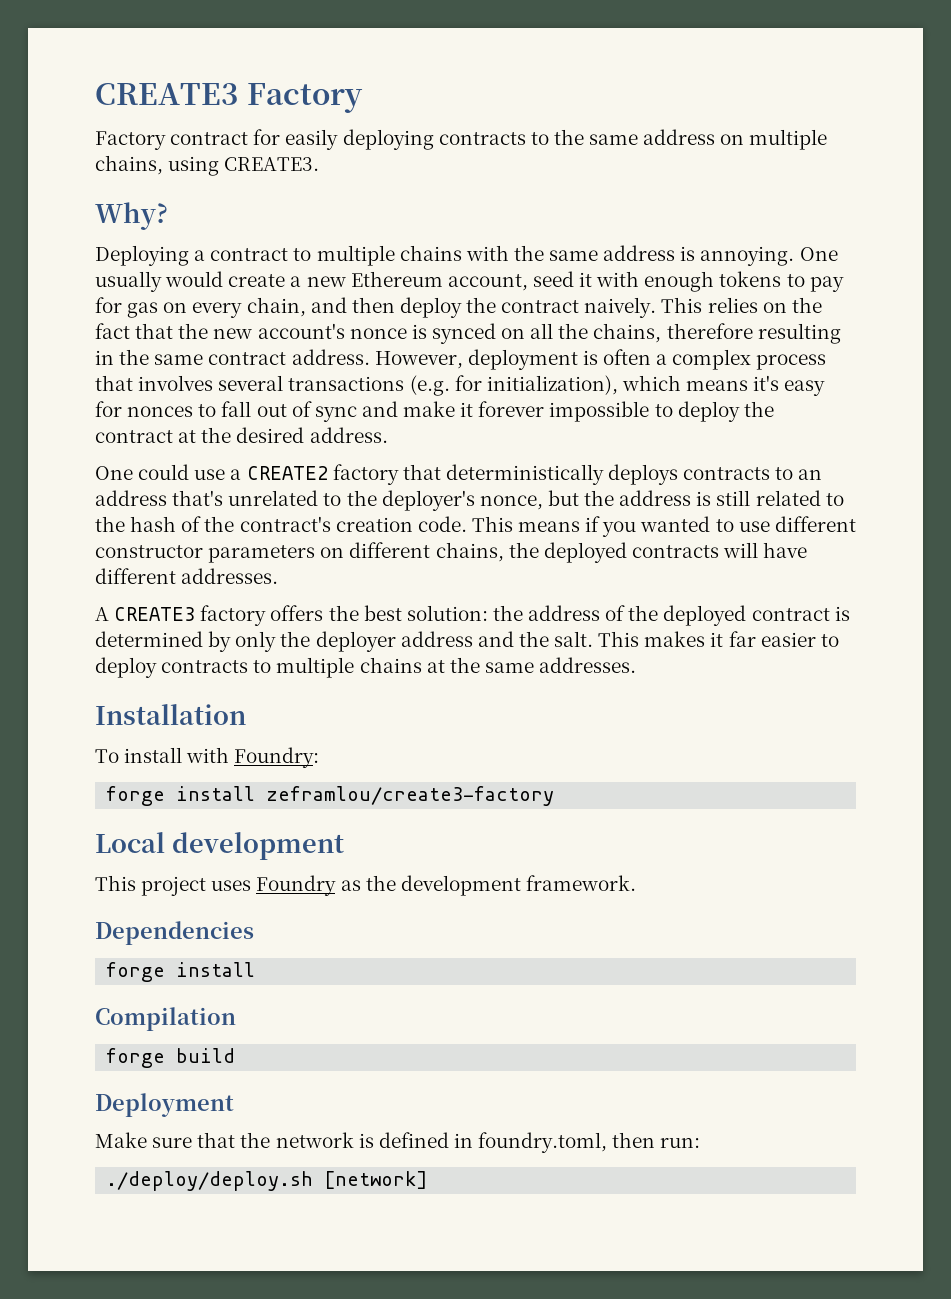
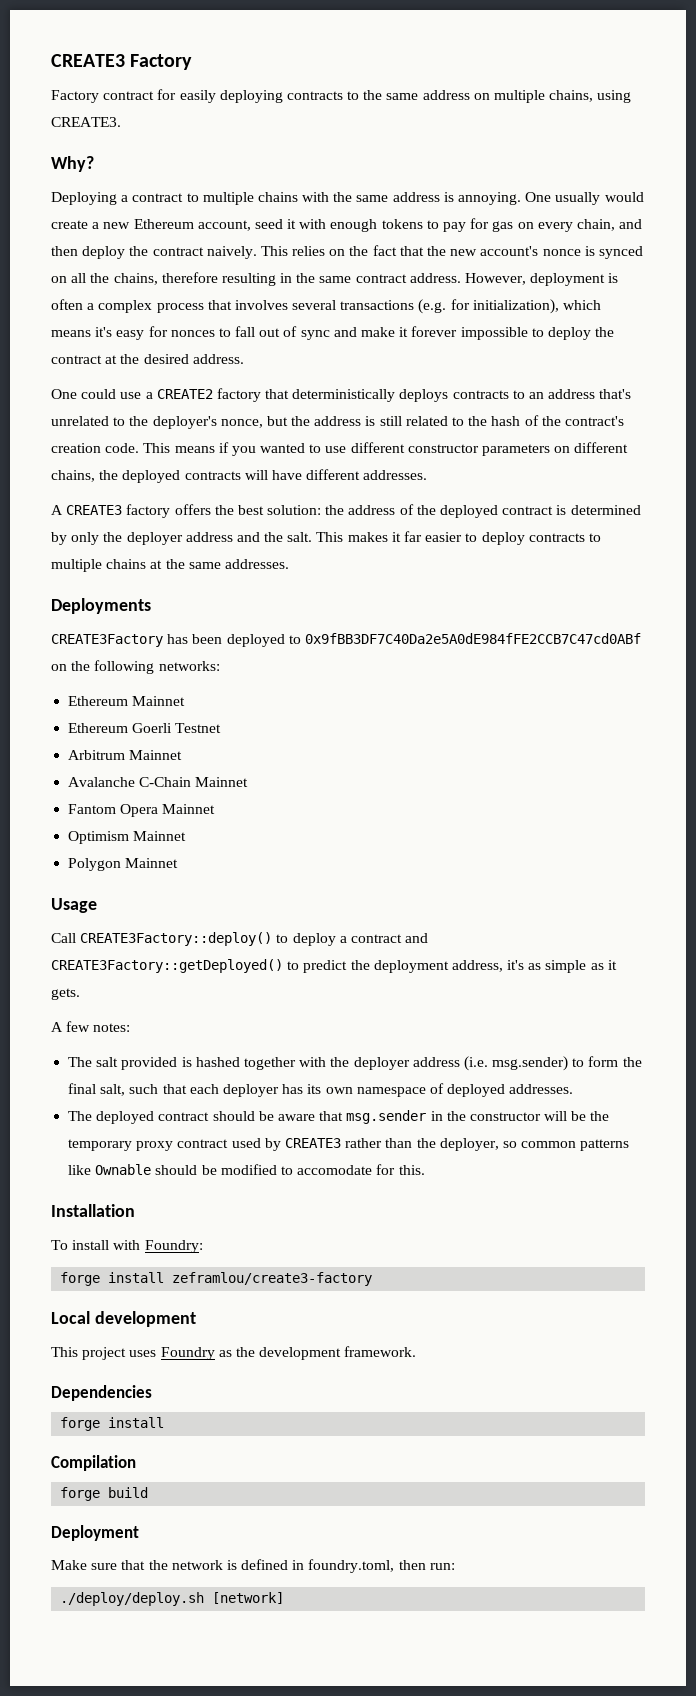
(637, 665) none -> [51,598,151,614] [51,633,641,647] [51,660,220,674] [68,696,186,706] [68,723,222,733] [68,750,183,760] [68,777,249,787] [68,804,216,817] [68,831,187,844] [68,858,179,871] [51,898,97,913] [51,932,429,946] [51,959,617,973] [51,988,80,1000] [51,1021,131,1032] [68,1056,642,1071] [68,1083,574,1097] [68,1110,610,1124] [68,1138,630,1151] [68,1164,425,1175] // Deployments // CREATE3Factory has been deployed to 0x9fBB3DF7C40Da2e5A0dE984fFE2CCB7C47cd0ABf on the following networks: // Ethereum Mainnet // Ethereum Goerli Testnet // Arbitrum Mainnet // Avalanche C-Chain Mainnet // Fantom Opera Mainnet // Optimism Mainnet // Polygon Mainnet // Usage // Call CREATE3Factory::deploy() to deploy a contract and CREATE3Factory::getDeployed() to predict the deployment address, it's as simple as it gets. // A few notes: // The salt provided is hashed together with the deployer address (i.e. msg.sender) to form the final salt, such that each deployer has its own namespace of deployed addresses. // The deployed contract should be aware that msg.sender in the constructor will be the temporary proxy contract used by CREATE3 rather than the deployer, so common patterns like Ownable should be modified to accomodate for this.

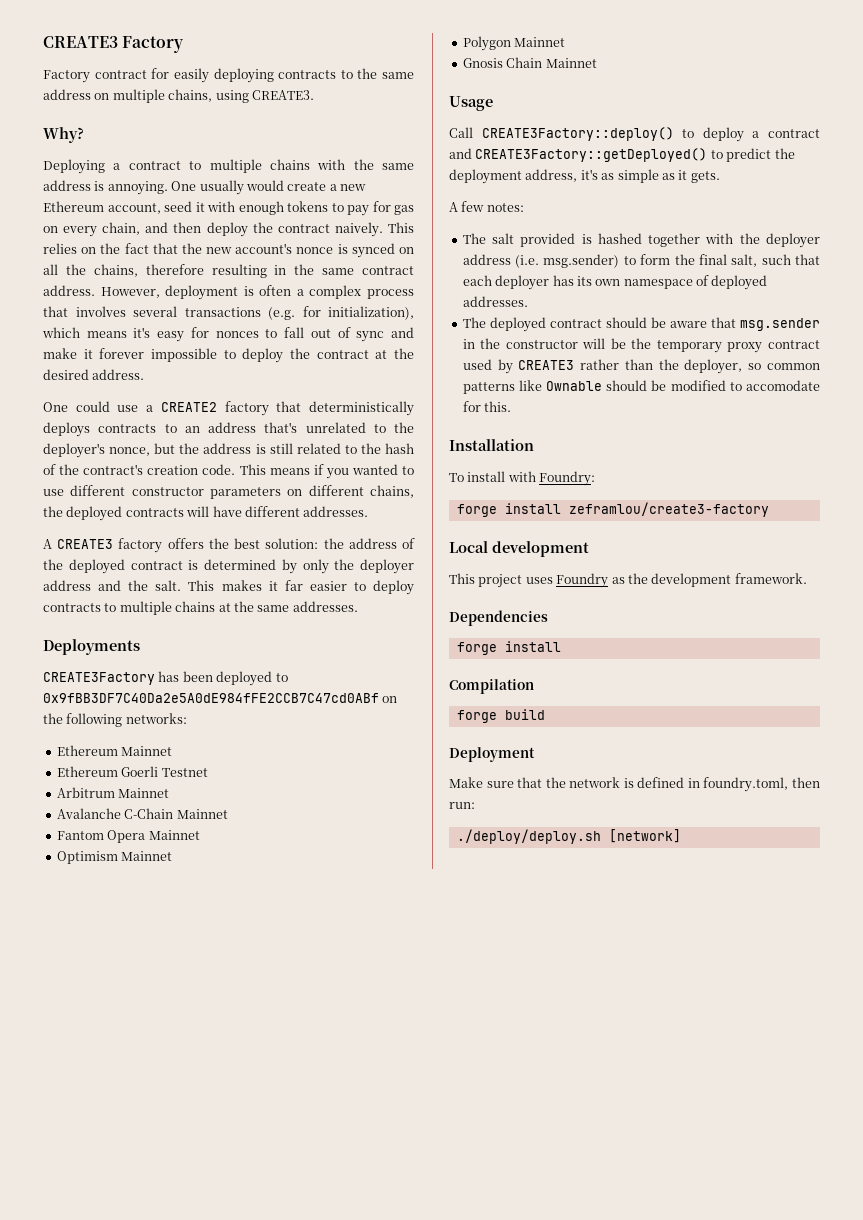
(179, 863) none -> [462,57,597,68] // Gnosis Chain Mainnet

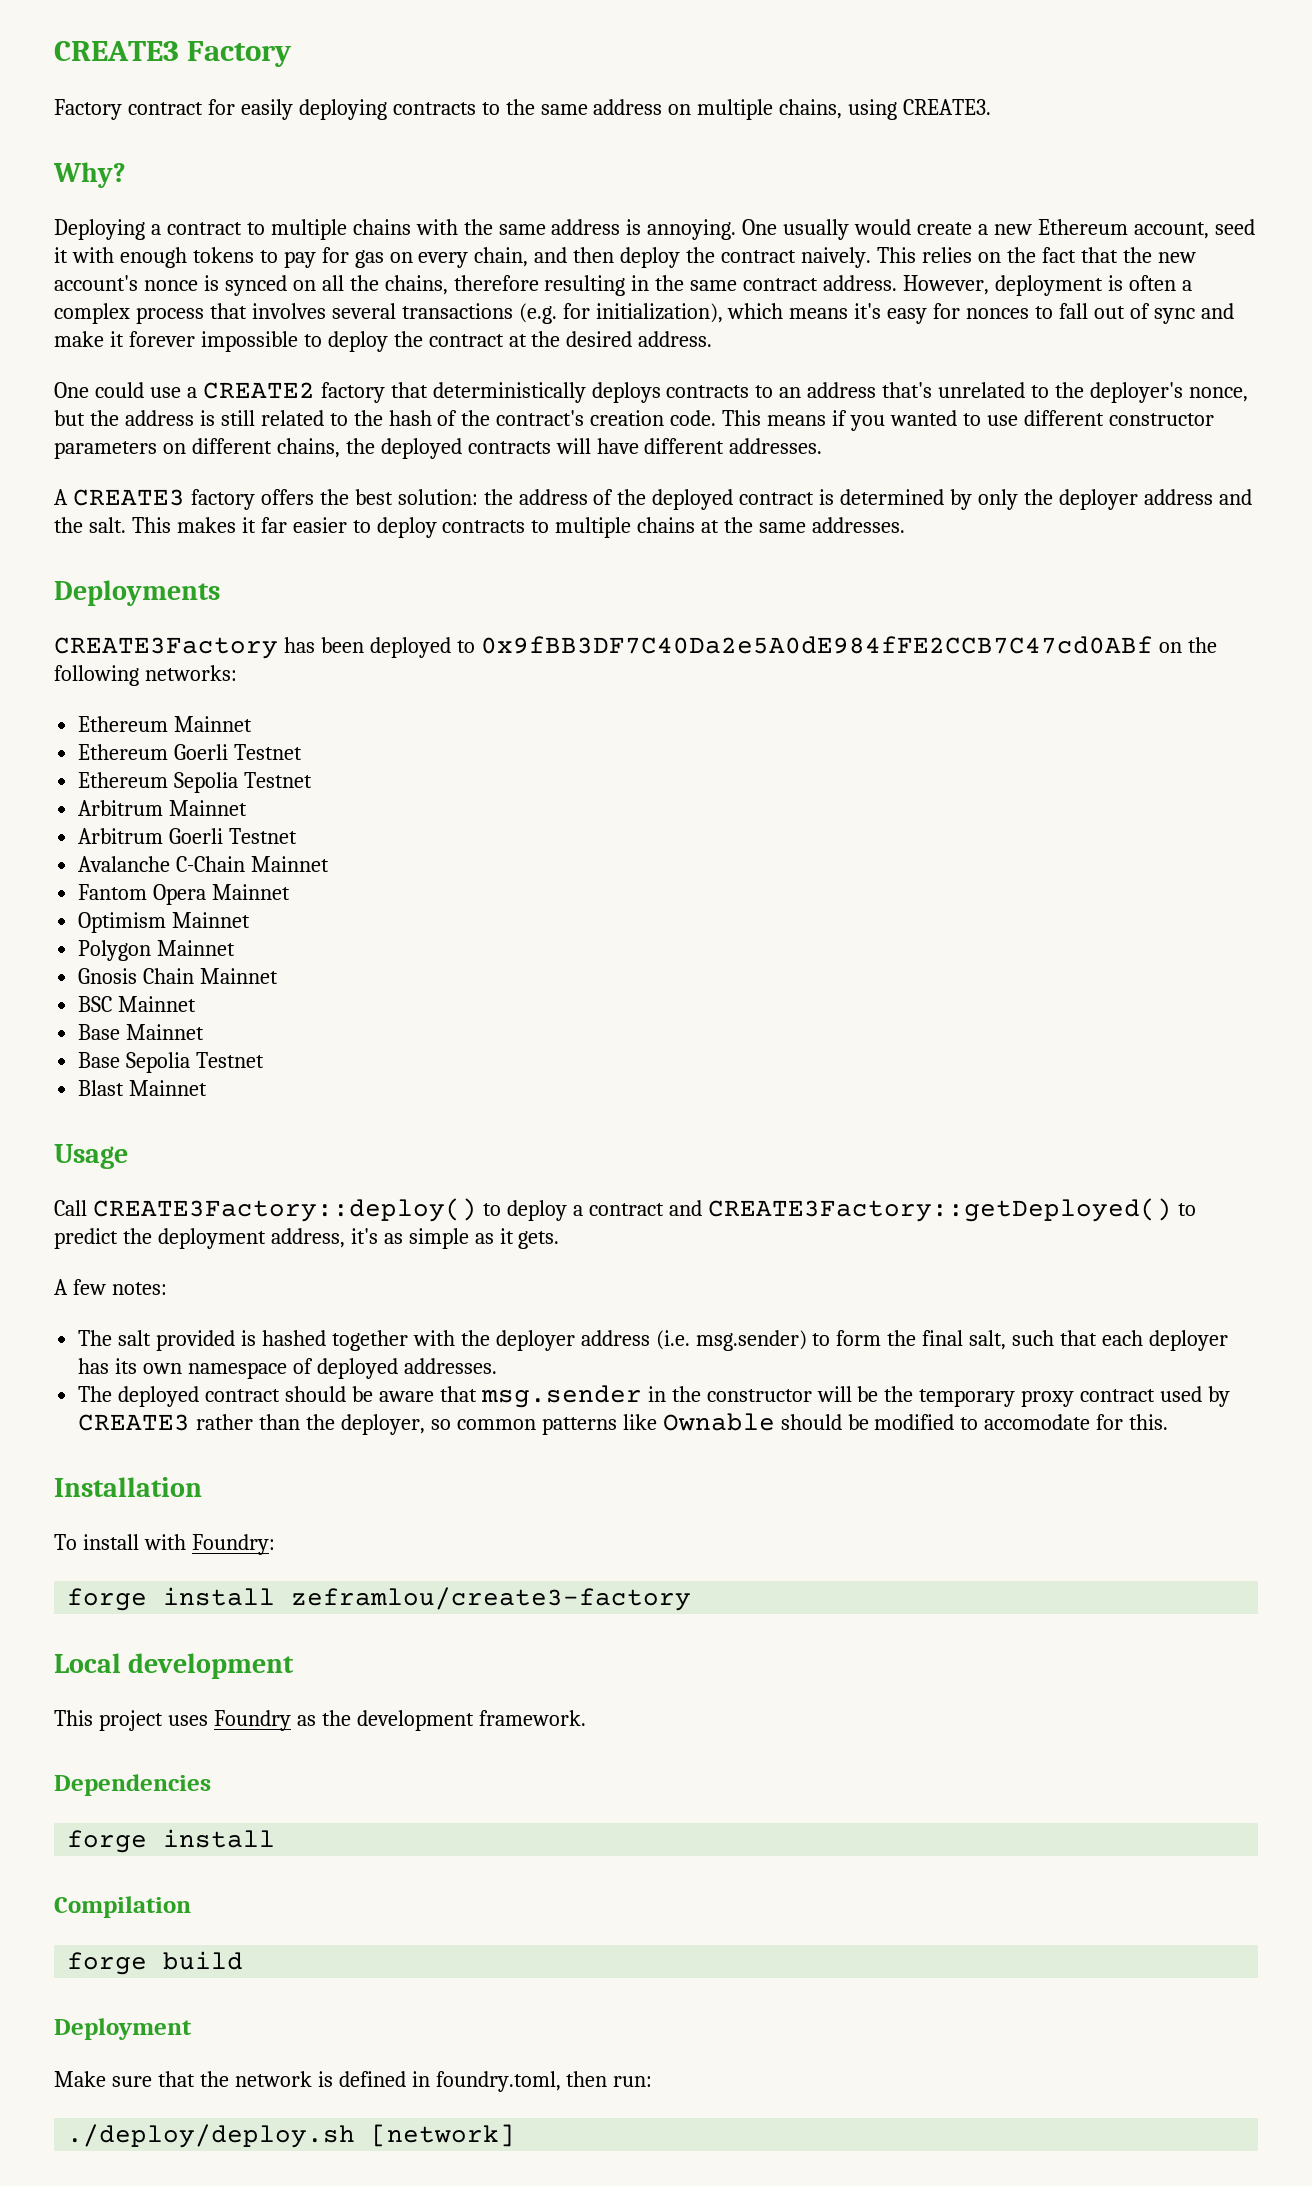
(208, 772) none -> [78,772,313,793] // Ethereum Sepolia Testnet
(170, 793) none -> [78,828,298,844] // Arbitrum Goerli Testnet
(597, 63) none -> [78,996,197,1012] [78,1024,205,1040] [78,1052,265,1073] [78,1080,208,1096] // BSC Mainnet // Base Mainnet // Base Sepolia Testnet // Blast Mainnet

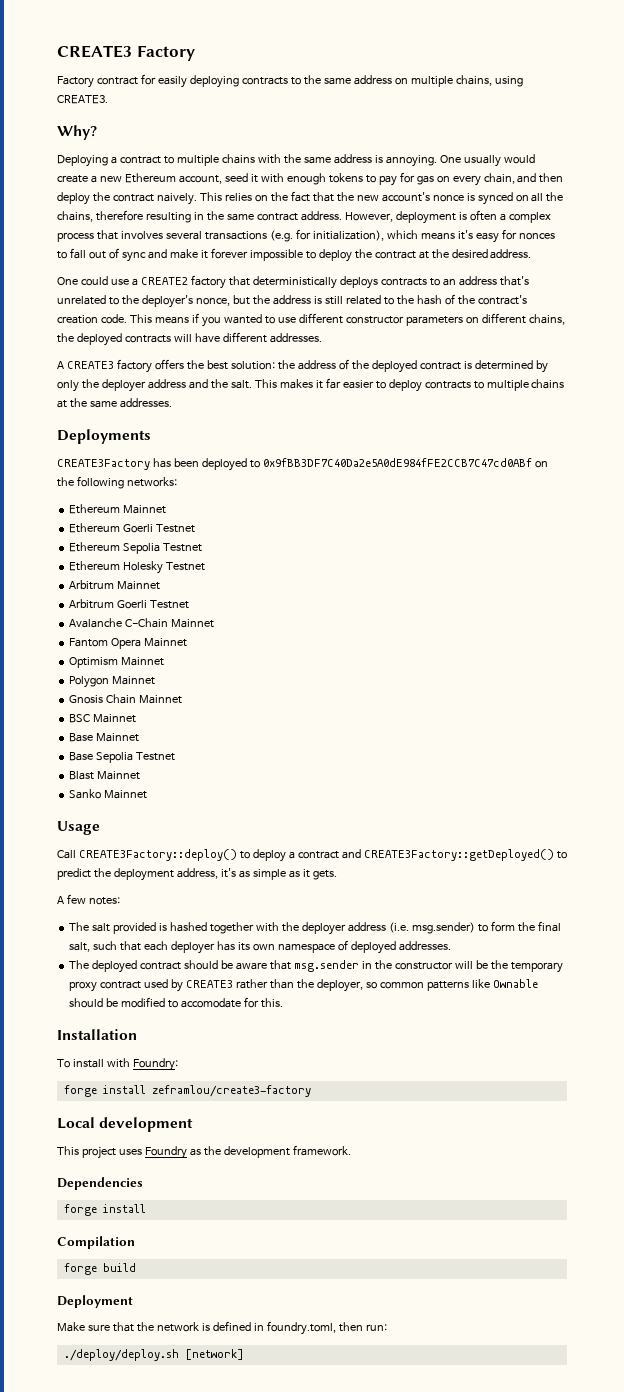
(313, 780) none -> [69,561,206,574] // Ethereum Holesky Testnet
(208, 1088) none -> [69,789,148,799] // Sanko Mainnet

